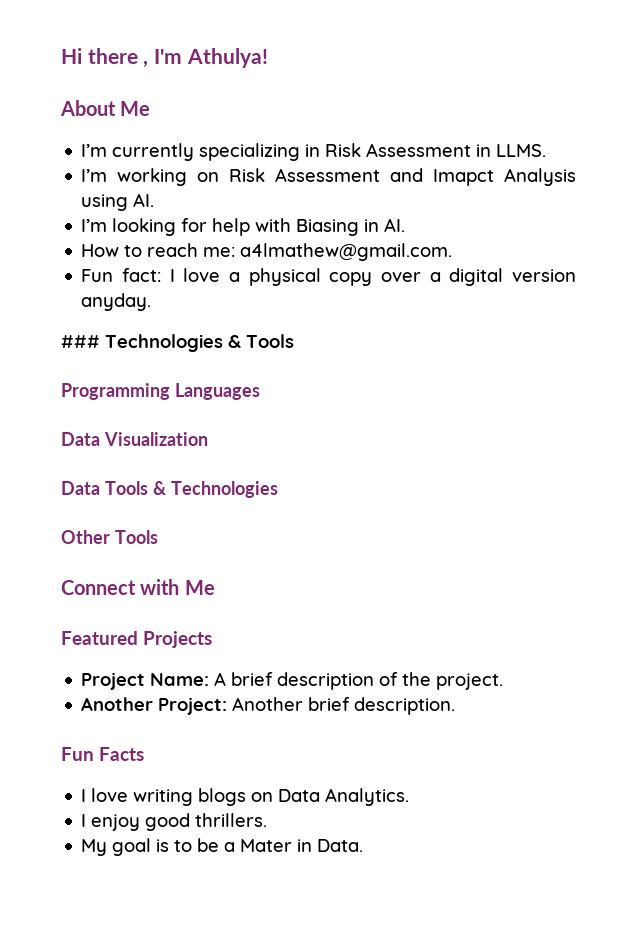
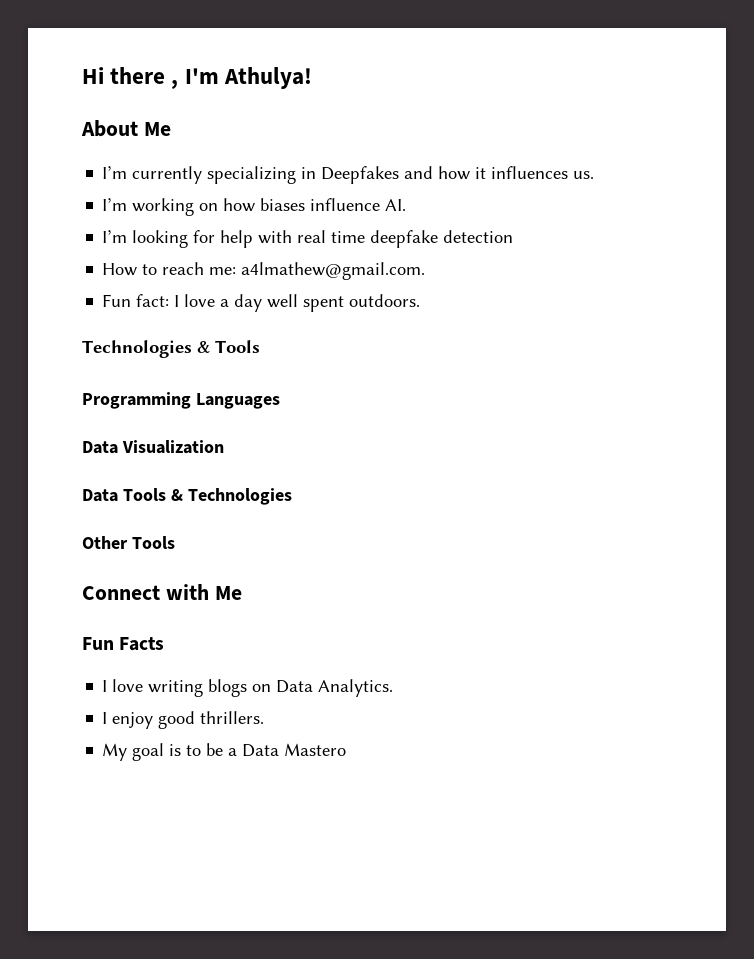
[325,143,547,157] [81,168,576,186] [81,194,129,211] Risk Assessment in LLMS. // I’m working on Risk Assessment and Imapct Analysis using -> [321,166,595,184] [102,198,381,216] Deepfakes and how it influences us. // I’m working on how biases influence
[296,218,406,236] Biasing in AI. -> [297,230,514,248] real time deepfake detection
[248,268,576,286] [81,293,152,311] [61,335,100,348] physical copy over a digital version anyday. // ### -> [234,294,421,312] day well spent outdoors. //
[61,631,213,648] [81,672,504,690] [81,697,456,715] // Featured Projects // Project Name: A brief description of the project. // Another Project: Another brief description. -> (242, 593) none
[240,839,364,852] Mater in Data. -> [242,743,347,757] Data Mastero

